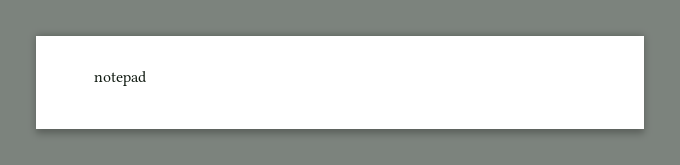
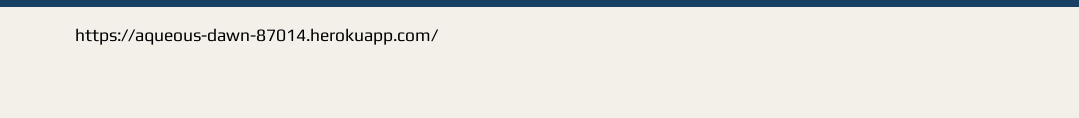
[94,71,147,86] notepad -> [75,28,439,45] https://aqueous-dawn-87014.herokuapp.com/

